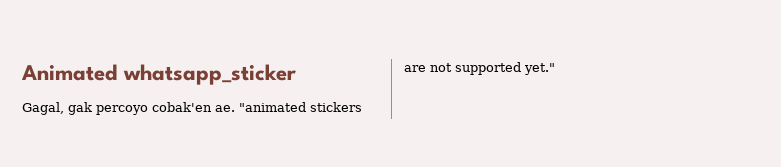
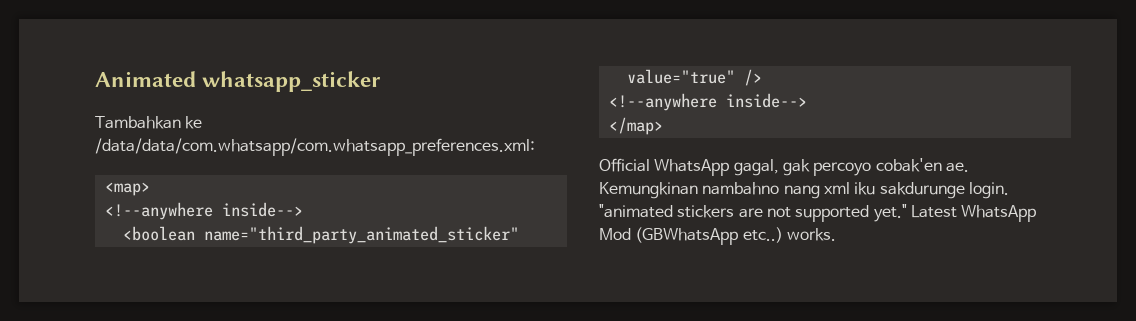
[22,102,235,115] Gagal, gak percoyo cobak'en ae. -> [95,116,203,129] [95,138,535,156] [104,182,150,196] [104,202,303,220] [122,226,519,244] [626,69,762,86] [608,93,807,111] [608,117,663,135] [599,158,969,176] [599,182,1009,199] Tambahkan ke /data/data/com.whatsapp/com.whatsapp_preferences.xml: // <map> // <!--anywhere inside--> // <boolean name="third_party_animated_sticker" value="true" /> // <!--anywhere inside--> // </map> // Official WhatsApp gagal, gak percoyo cobak'en ae. Kemungkinan nambahno nang xml iku sakdurunge login.
(555, 69) none -> [910,205,1037,222] [599,227,836,245] Latest WhatsApp Mod (GBWhatsApp etc..) works.

